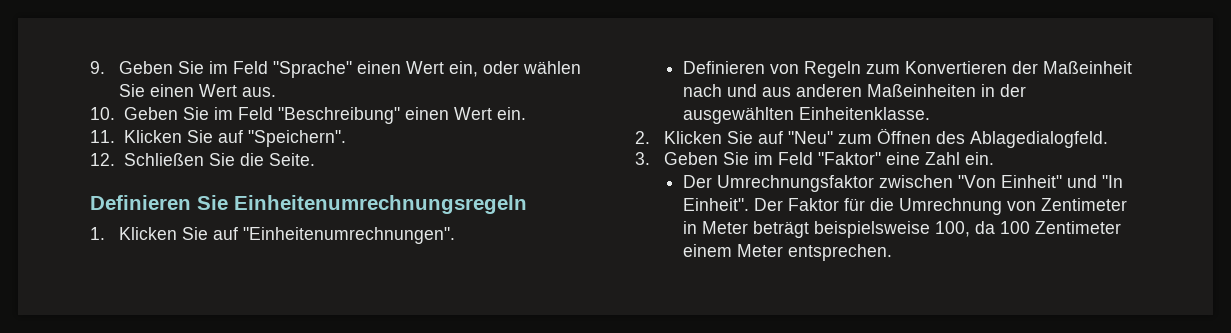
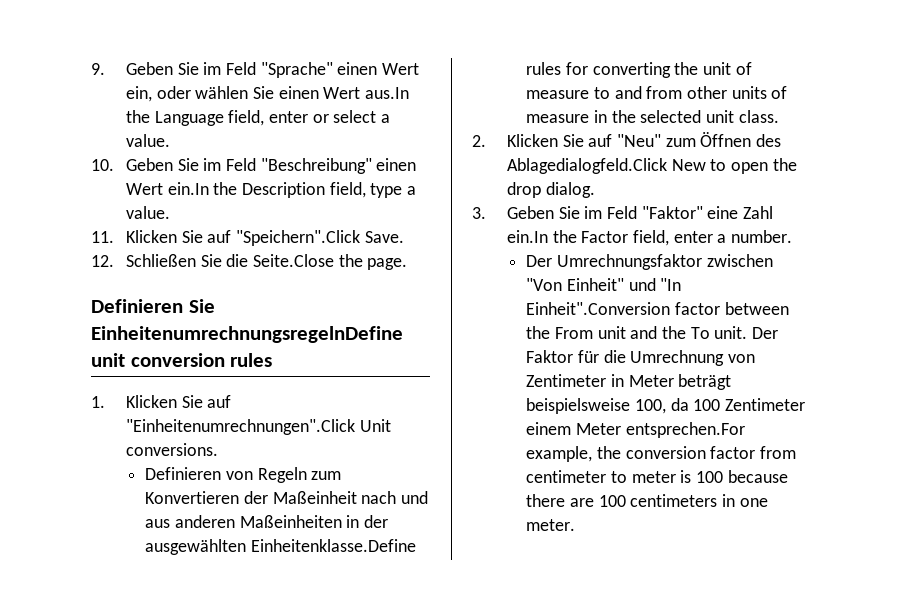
[241,87,276,97] aus. -> [365,87,410,99] [125,110,391,126] [125,134,170,147] aus.In the Language field, enter or select a value.
[496,107,526,120] ein. -> [167,182,417,198] [125,206,170,219] ein.In the Description field, type a value.
[247,130,346,147] "Speichern". -> [236,230,404,246] "Speichern".Click Save.
[268,153,315,166] Seite. -> [253,254,408,270] Seite.Close the page.
[234,195,527,214] Einheitenumrechnungsregeln -> [91,326,403,343] [91,353,273,367] EinheitenumrechnungsregelnDefine unit conversion rules
[242,227,455,244] "Einheitenumrechnungen". -> [125,419,391,435] [125,443,218,456] "Einheitenumrechnungen".Click Unit conversions.
[799,107,931,120] Einheitenklasse. -> [250,539,416,552] [526,62,752,78] [526,86,788,99] [526,110,779,123] Einheitenklasse.Define rules for converting the unit of measure to and from other units of measure in the selected unit class.
[969,131,1108,148] Ablagedialogfeld. -> [506,158,797,174] [506,182,595,198] Ablagedialogfeld.Click New to open the drop dialog.
[964,152,994,165] ein. -> [506,230,793,246] ein.In the Factor field, enter a number.
[683,198,750,211] Einheit". -> [526,302,789,315] [526,326,748,339] Einheit".Conversion factor between the From unit and the To unit.
[788,244,893,261] entsprechen. -> [625,422,745,438] [526,446,797,462] [526,470,788,483] [526,494,768,507] [526,519,576,531] entsprechen.For example, the conversion factor from centimeter to meter is 100 because there are 100 centimeters in one meter.

